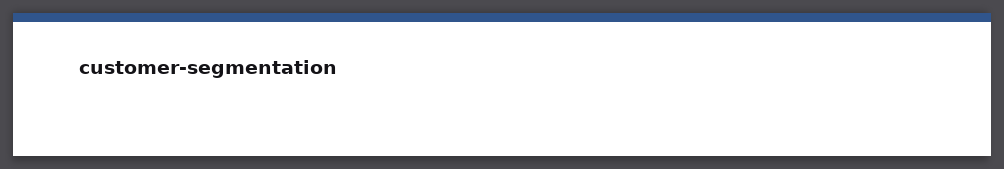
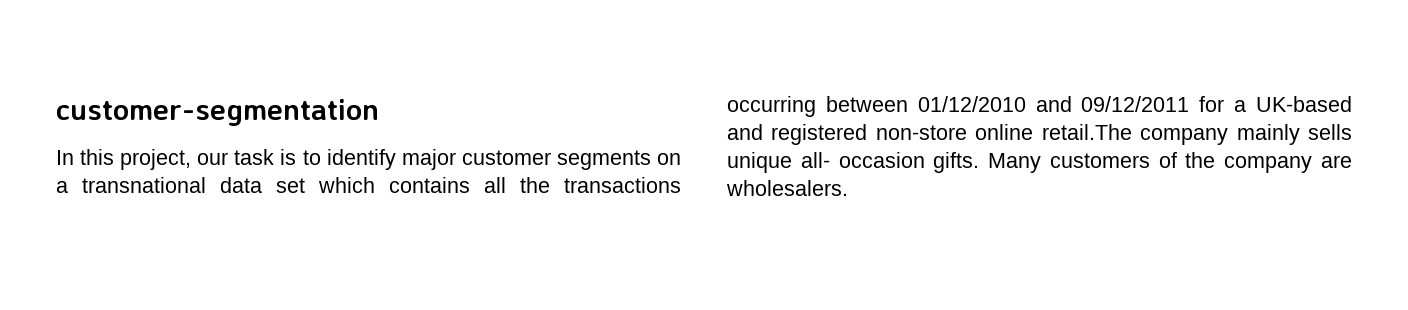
(337, 69) none -> [56,149,681,170] [56,177,681,193] [727,96,1352,117] [727,124,1352,145] [727,152,1352,173] [726,180,848,196] // In this project, our task is to identify major customer segments on a transnational data set which contains all the transactions occurring between 01/12/2010 and 09/12/2011 for a UK-based and registered non-store online retail.The company mainly sells unique all- occasion gifts. Many customers of the company are wholesalers.

